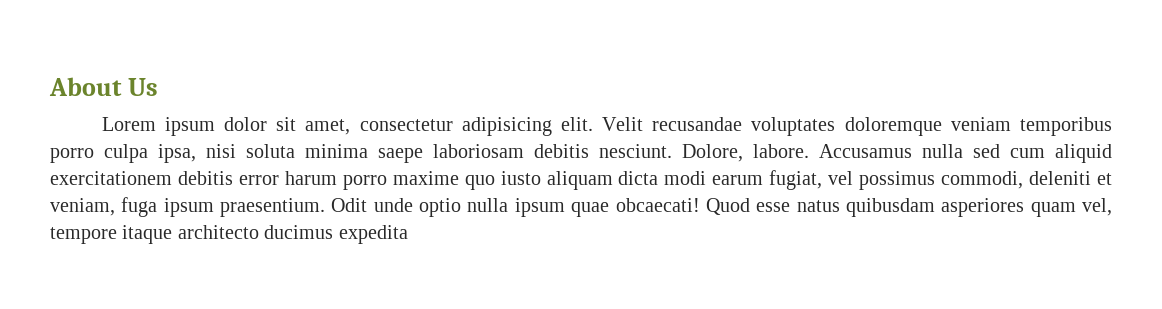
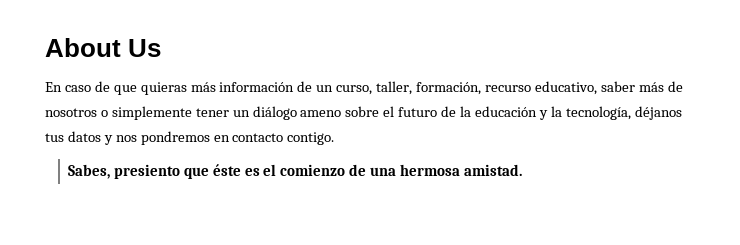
[101,117,1113,136] [50,144,1112,163] [50,170,1113,190] [50,197,1113,217] [50,225,408,244] Lorem ipsum dolor sit amet, consectetur adipisicing elit. Velit recusandae voluptates doloremque veniam temporibus porro culpa ipsa, nisi soluta minima saepe laboriosam debitis nesciunt. Dolore, labore. Accusamus nulla sed cum aliquid exercitationem debitis error harum porro maxime quo iusto aliquam dicta modi earum fugiat, vel possimus commodi, deleniti et veniam, fuga ipsum praesentium. Odit unde optio nulla ipsum quae obcaecati! Quod esse natus quibusdam asperiores quam vel, tempore itaque architecto ducimus expedita -> [45,81,683,95] [45,106,682,120] [45,131,335,145] [67,164,523,179] En caso de que quieras más información de un curso, taller, formación, recurso educativo, saber más de nosotros o simplemente tener un diálogo ameno sobre el futuro de la educación y la tecnología, déjanos tus datos y nos pondremos en contacto contigo. // Sabes, presiento que éste es el comienzo de una hermosa amistad.

